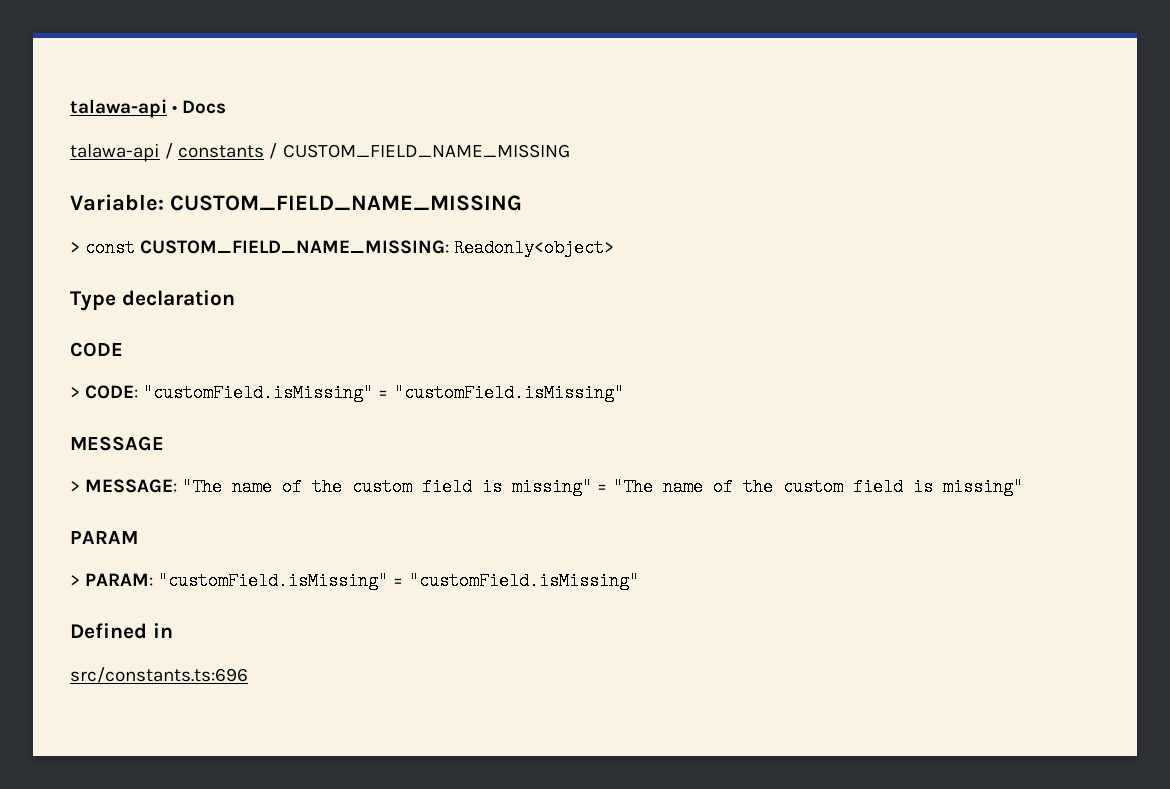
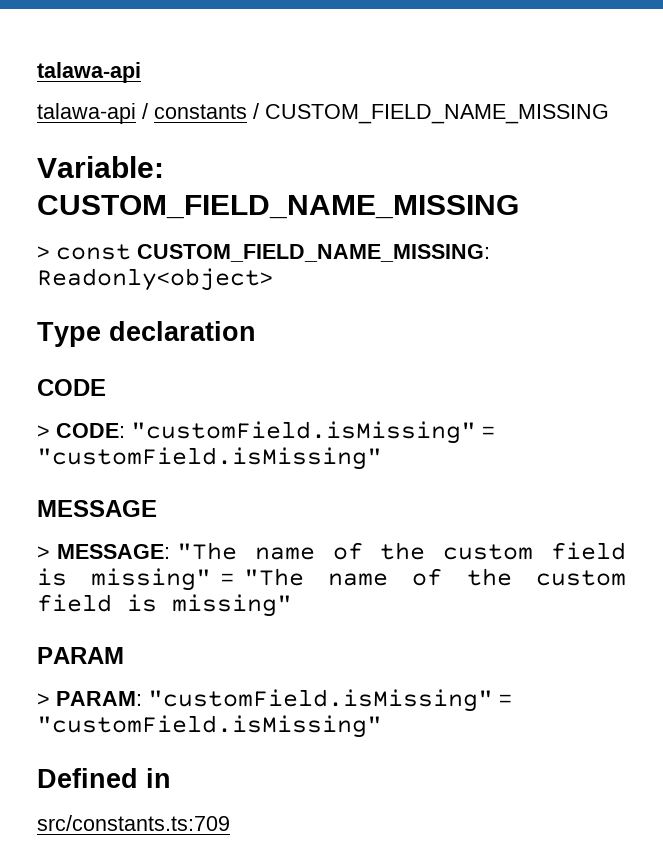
[70,99,227,118] talawa-api • Docs -> [37,62,141,83] talawa-api
[70,667,248,683] src/constants.ts:696 -> [37,815,230,831] src/constants.ts:709

